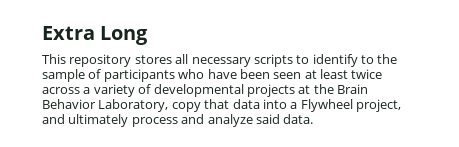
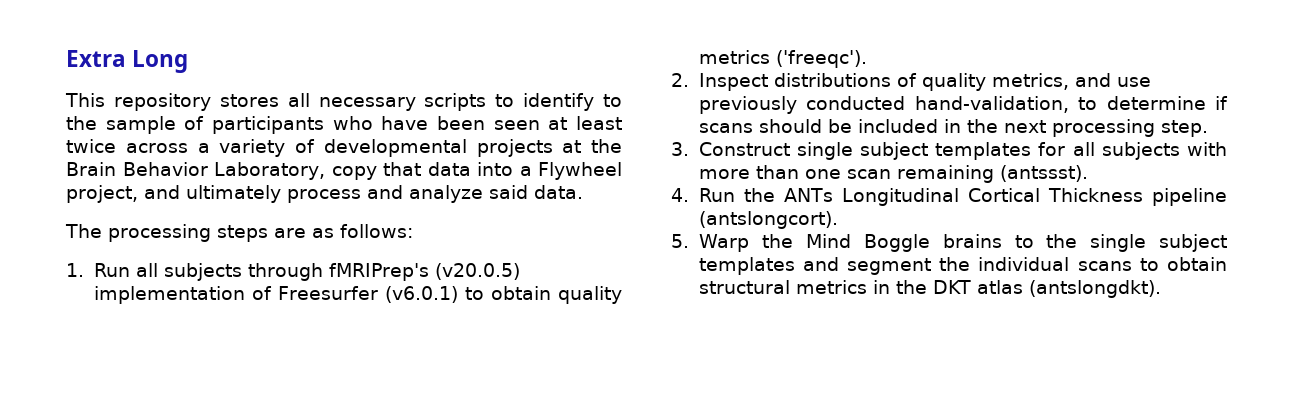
(314, 119) none -> [65,224,413,242] [66,263,521,281] [93,286,622,304] [698,50,867,68] [671,73,1151,91] [698,96,1228,114] [698,119,1208,137] [671,142,1227,160] [698,165,1088,183] [671,188,1227,206] [698,211,838,229] [671,234,1227,252] [698,257,1227,275] [698,280,1162,298] // The processing steps are as follows: // 1. Run all subjects through fMRIPrep's (v20.0.5) implementation of Freesurfer (v6.0.1) to obtain quality metrics ('freeqc'). // 2. Inspect distributions of quality metrics, and use previously conducted hand-validation, to determine if scans should be included in the next processing step. // 3. Construct single subject templates for all subjects with more than one scan remaining (antssst). // 4. Run the ANTs Longitudinal Cortical Thickness pipeline (antslongcort). // 5. Warp the Mind Boggle brains to the single subject templates and segment the individual scans to obtain structural metrics in the DKT atlas (antslongdkt).

